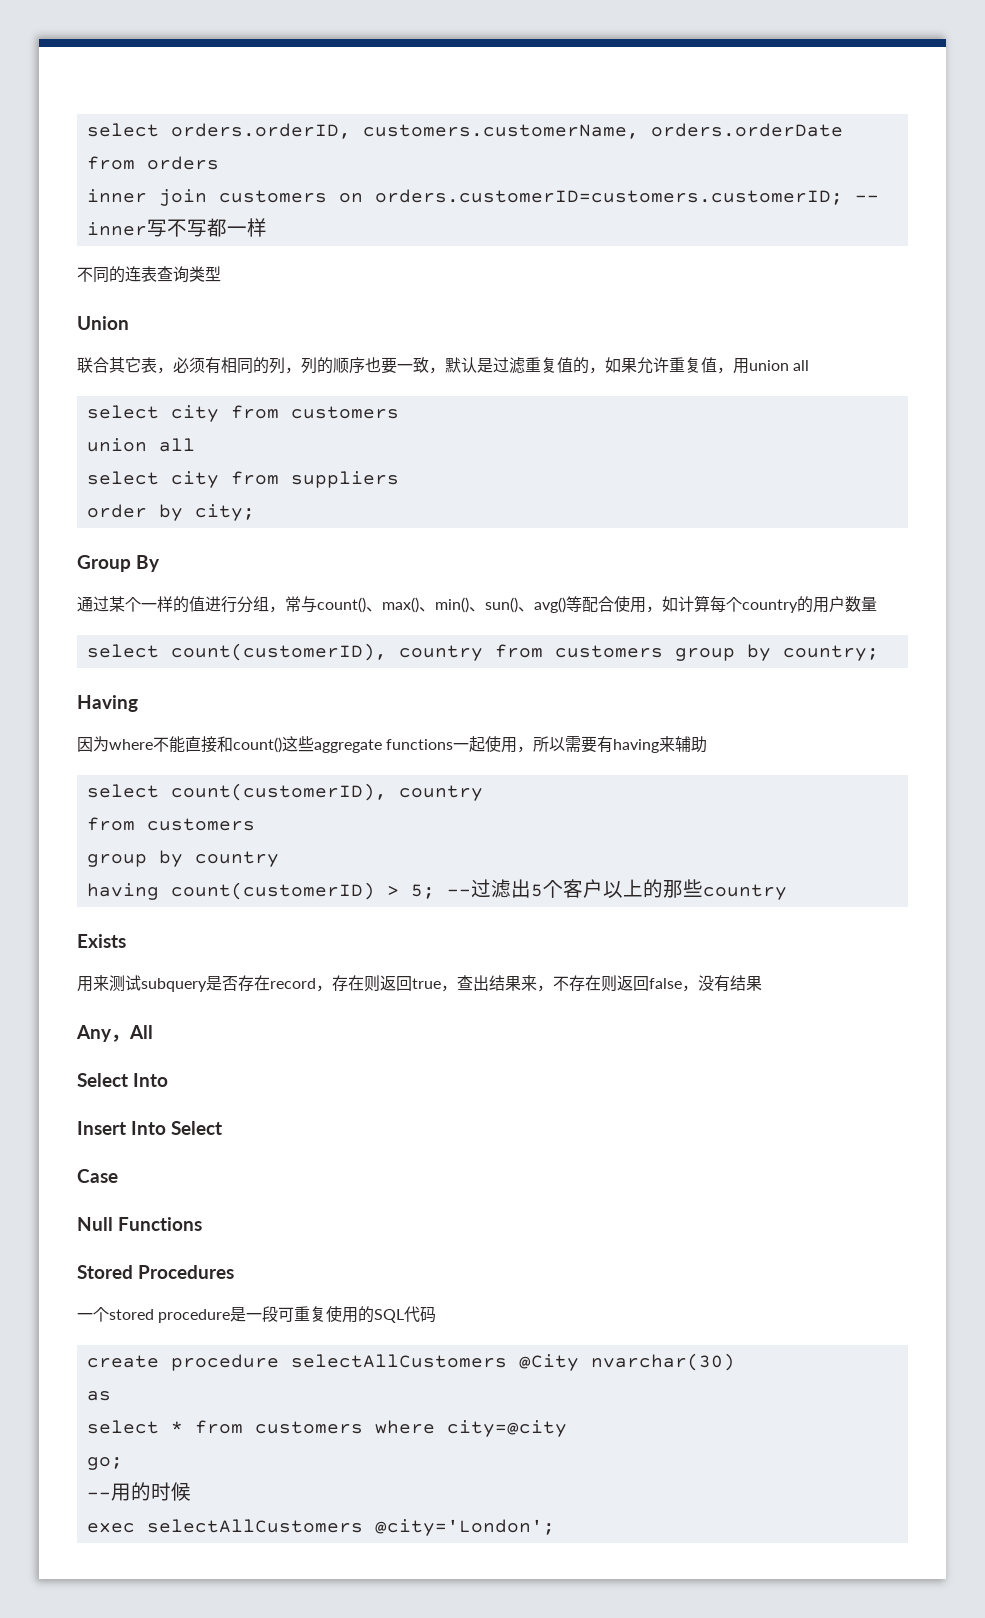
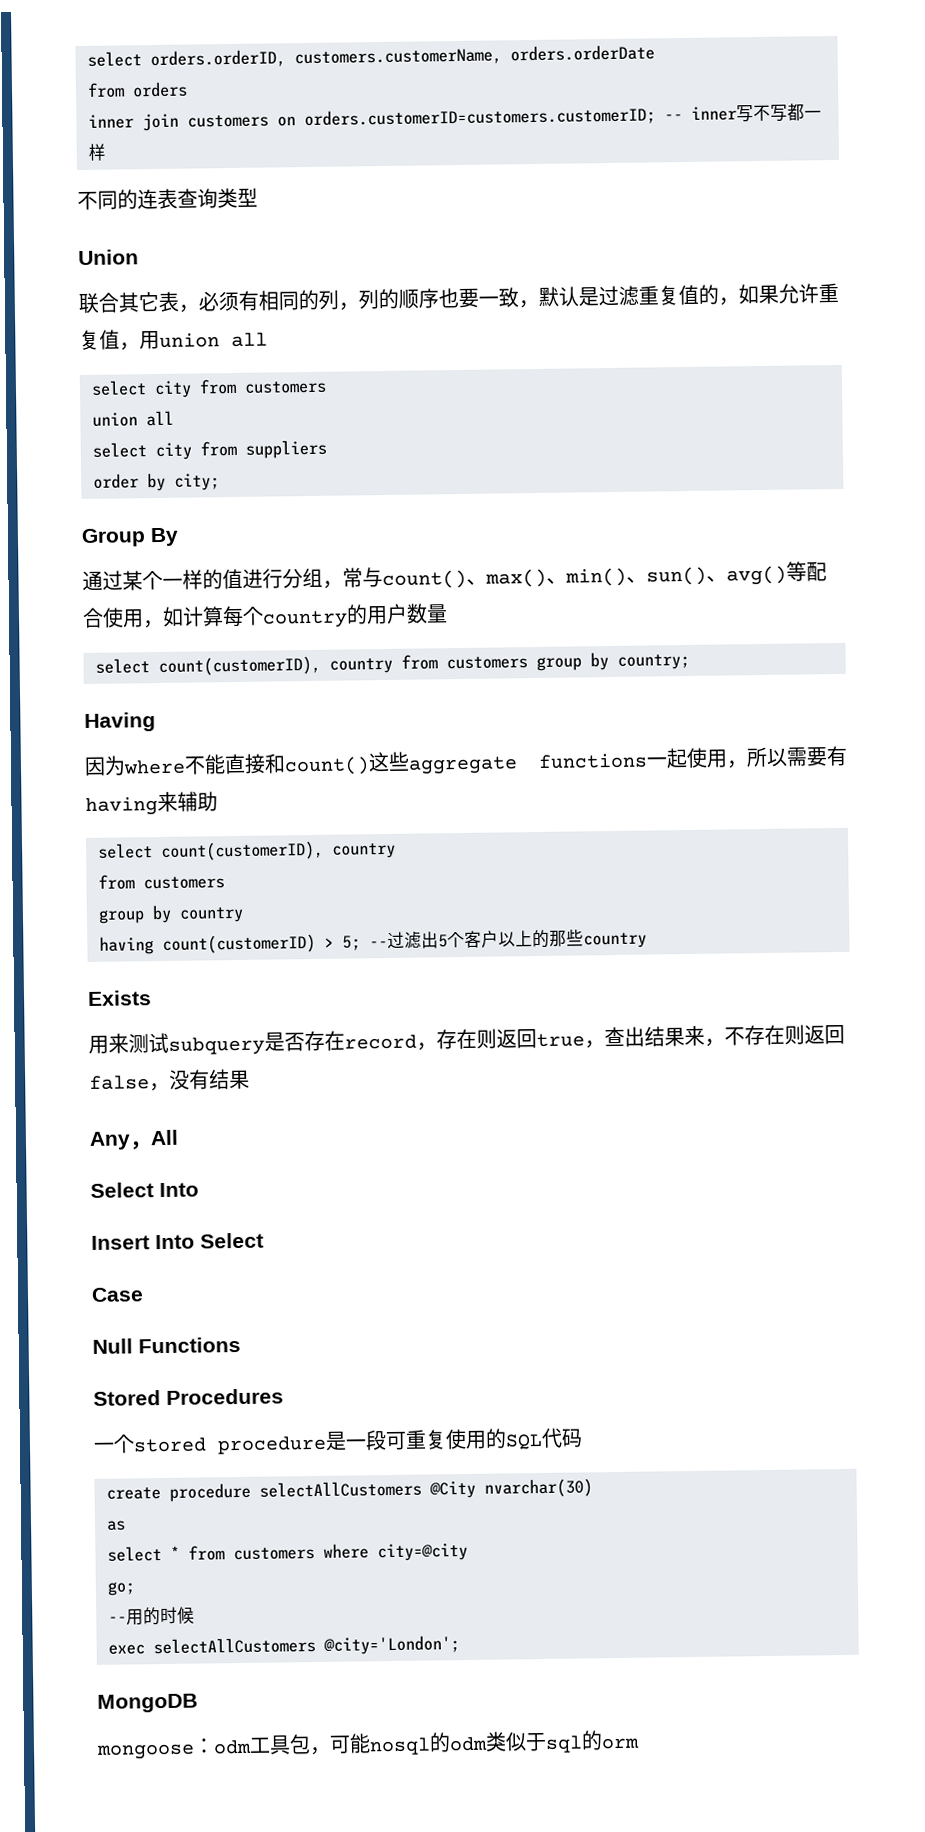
(555, 1527) none -> [97,1693,198,1713] [96,1730,640,1760] // MongoDB // mongoose：odm工具包，可能nosql的odm类似于sql的orm

